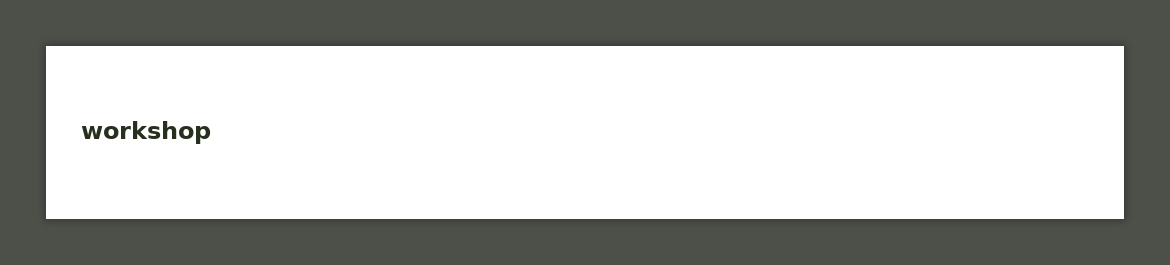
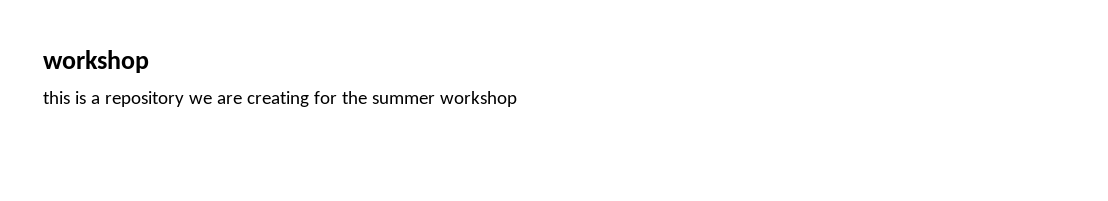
[81,121,211,144] workshop -> [43,50,149,73] [43,91,517,107] workshop // this is a repository we are creating for the summer workshop

